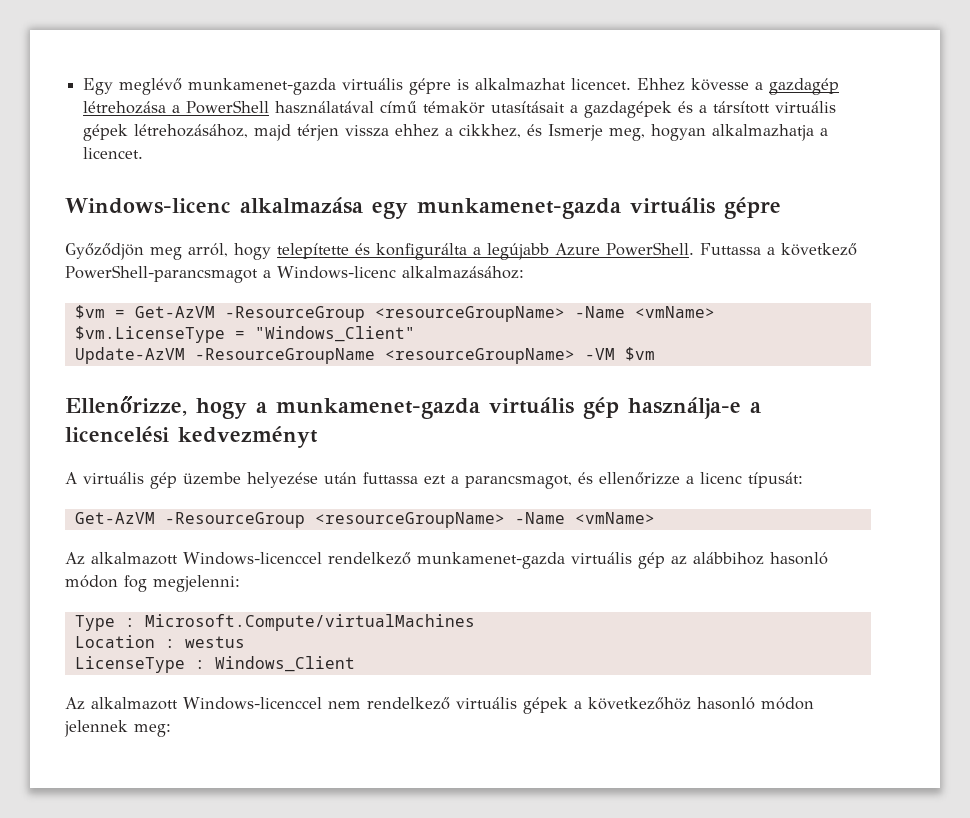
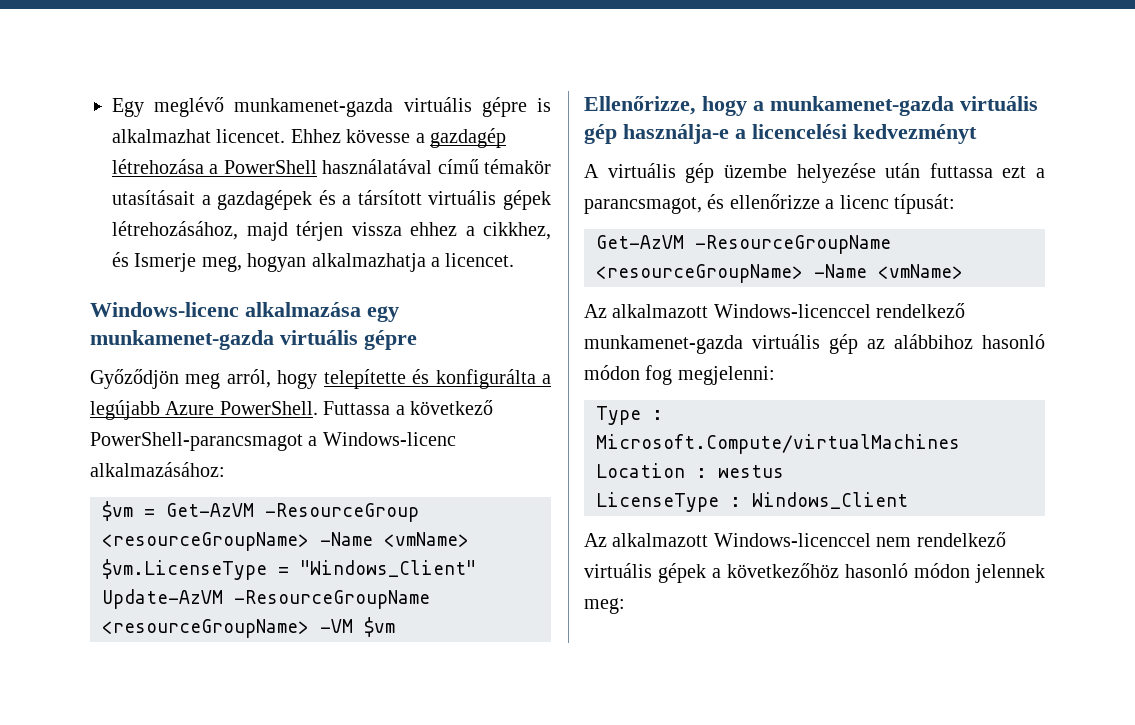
[164,512,305,528] -ResourceGroup -> [695,235,891,254] -ResourceGroupName

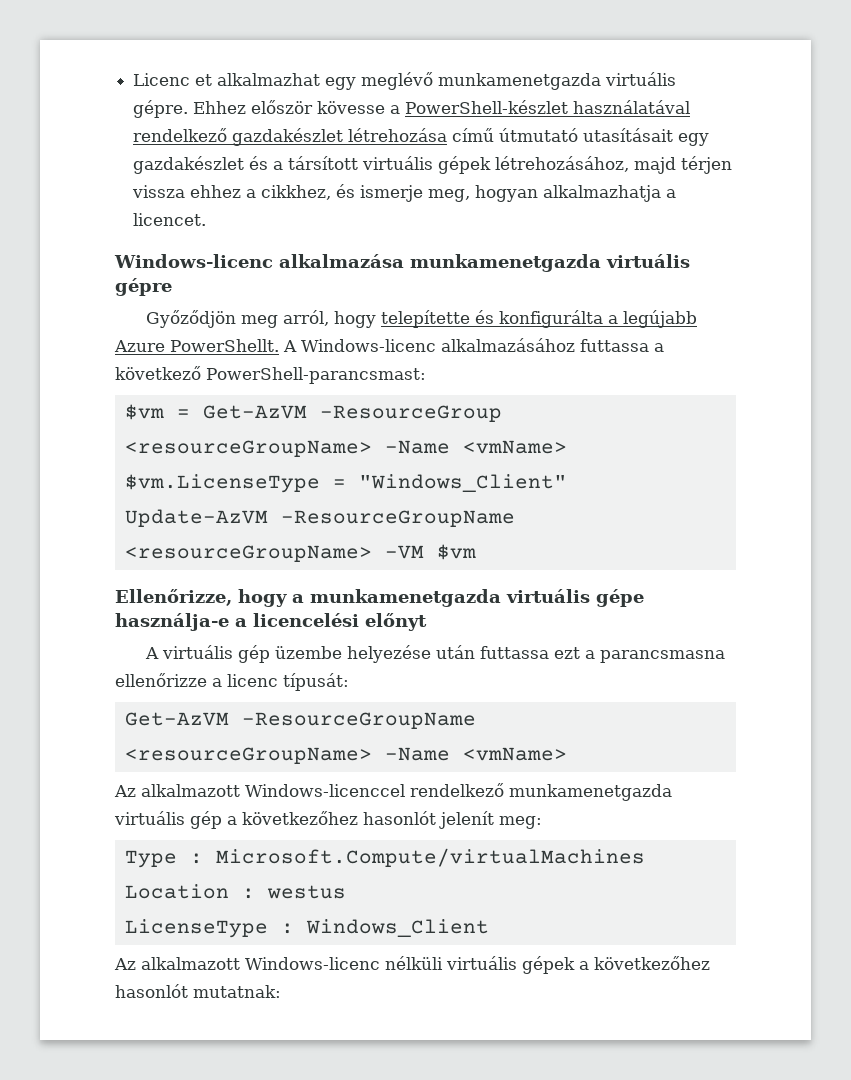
[112,97,551,117] [112,128,506,148] [112,159,551,174] [112,190,313,210] Egy meglévő munkamenet-gazda virtuális gépre is alkalmazhat licencet. Ehhez kövesse a gazdagép létrehozása a PowerShell használatával című témakör utasításait a gazdagépek -> [133,72,677,90] [133,100,691,118] [133,128,710,146] [133,156,245,174] Licenc et alkalmazhat egy meglévő munkamenetgazda virtuális gépre. Ehhez először kövesse a PowerShell-készlet használatával rendelkező gazdakészlet létrehozása című útmutató utasításait egy gazdakészlet
[134,253,197,272] Ismerje -> [360,185,424,202] ismerje
[367,306,399,322] [90,330,274,350] egy munkamenet-gazda -> [410,254,601,272] munkamenetgazda
[219,400,493,415] [90,432,456,451] [90,462,225,477] PowerShell. Futtassa a következő PowerShell-parancsmagot a Windows-licenc alkalmazásához: -> [170,338,664,352] [115,366,426,384] PowerShellt. A Windows-licenc alkalmazásához futtassa a következő PowerShell-parancsmast:
[770,96,1038,116] [584,124,617,144] munkamenet-gazda virtuális gép -> [310,589,644,607] munkamenetgazda virtuális gépe
[853,124,977,144] kedvezményt -> [365,613,427,631] előnyt
[584,194,725,214] parancsmagot, és -> [599,650,725,663] parancsmasna
[584,334,1045,354] [584,365,775,385] munkamenet-gazda virtuális gép az alábbihoz hasonló módon fog megjelenni: -> [509,784,672,801] [114,811,542,829] munkamenetgazda virtuális gép a következőhez hasonlót jelenít meg:
[713,532,1006,547] [584,563,1045,583] [584,598,625,614] Windows-licenccel nem rendelkező virtuális gépek a következőhöz hasonló módon jelennek meg: -> [245,956,710,974] [115,984,281,998] Windows-licenc nélküli virtuális gépek a következőhez hasonlót mutatnak:

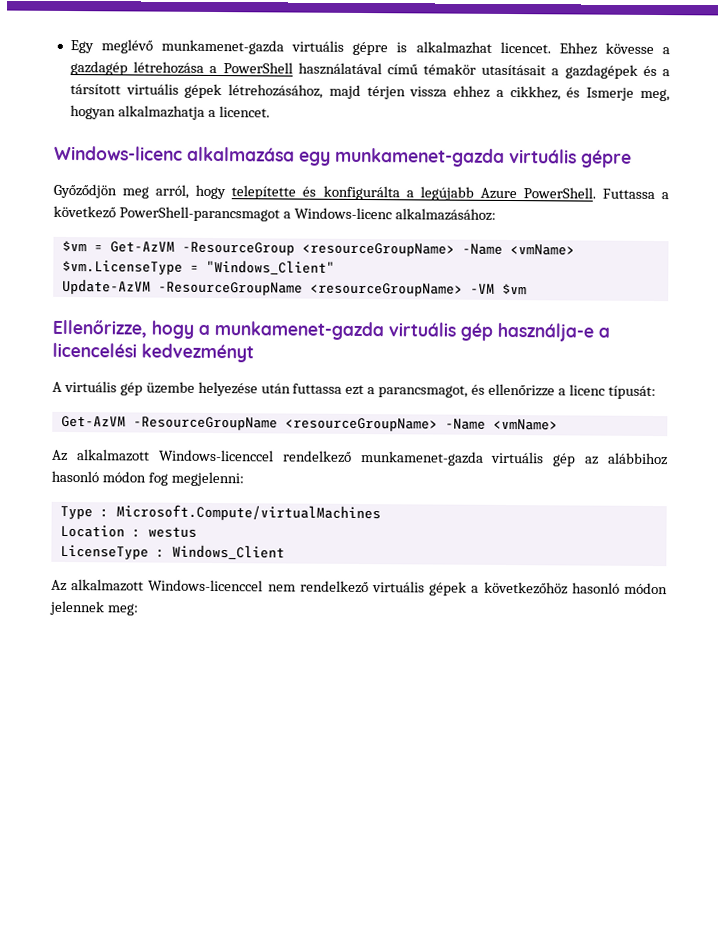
[133,72,677,90] [133,100,691,118] [133,128,710,146] [133,156,245,174] Licenc et alkalmazhat egy meglévő munkamenetgazda virtuális gépre. Ehhez először kövesse a PowerShell-készlet használatával rendelkező gazdakészlet létrehozása című útmutató utasításait egy gazdakészlet -> [69,39,671,56] [69,61,638,79] Egy meglévő munkamenet-gazda virtuális gépre is alkalmazhat licencet. Ehhez kövesse a gazdagép létrehozása a PowerShell használatával című témakör utasításait a gazdagépek
[360,185,424,202] ismerje -> [586,87,635,101] Ismerje
[410,254,601,272] munkamenetgazda -> [299,147,505,167] egy munkamenet-gazda
[170,338,664,352] [115,366,426,384] PowerShellt. A Windows-licenc alkalmazásához futtassa a következő PowerShell-parancsmast: -> [522,187,669,200] [53,205,496,222] PowerShell. Futtassa a következő PowerShell-parancsmagot a Windows-licenc alkalmazásához:
[310,589,644,607] munkamenetgazda virtuális gépe -> [214,321,493,341] munkamenet-gazda virtuális gép
[365,613,427,631] előnyt -> [141,343,254,363] kedvezményt
[599,650,725,663] parancsmasna -> [378,384,486,398] parancsmagot, és
[509,784,672,801] [114,811,542,829] munkamenetgazda virtuális gép a következőhez hasonlót jelenít meg: -> [359,451,668,467] [51,470,244,487] munkamenet-gazda virtuális gép az alábbihoz hasonló módon fog megjelenni:
[245,956,710,974] [115,984,281,998] Windows-licenc nélküli virtuális gépek a következőhez hasonlót mutatnak: -> [148,579,668,596] [49,600,139,616] Windows-licenccel nem rendelkező virtuális gépek a következőhöz hasonló módon jelennek meg:

